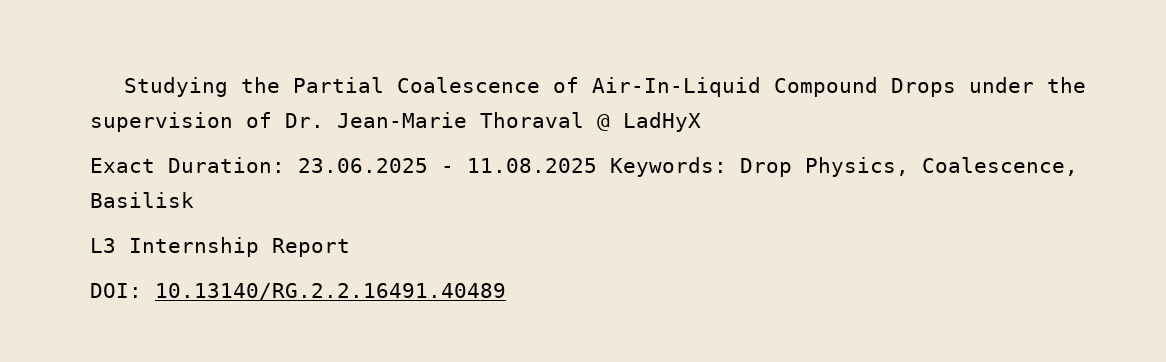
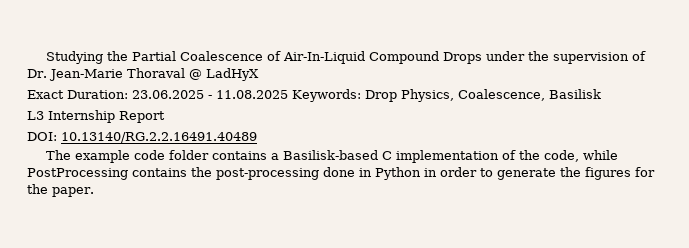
(506, 291) none -> [45,150,618,163] [27,167,655,180] [27,184,94,197] // The example code folder contains a Basilisk-based C implementation of the code, while PostProcessing contains the post-processing done in Python in order to generate the figures for the paper.

